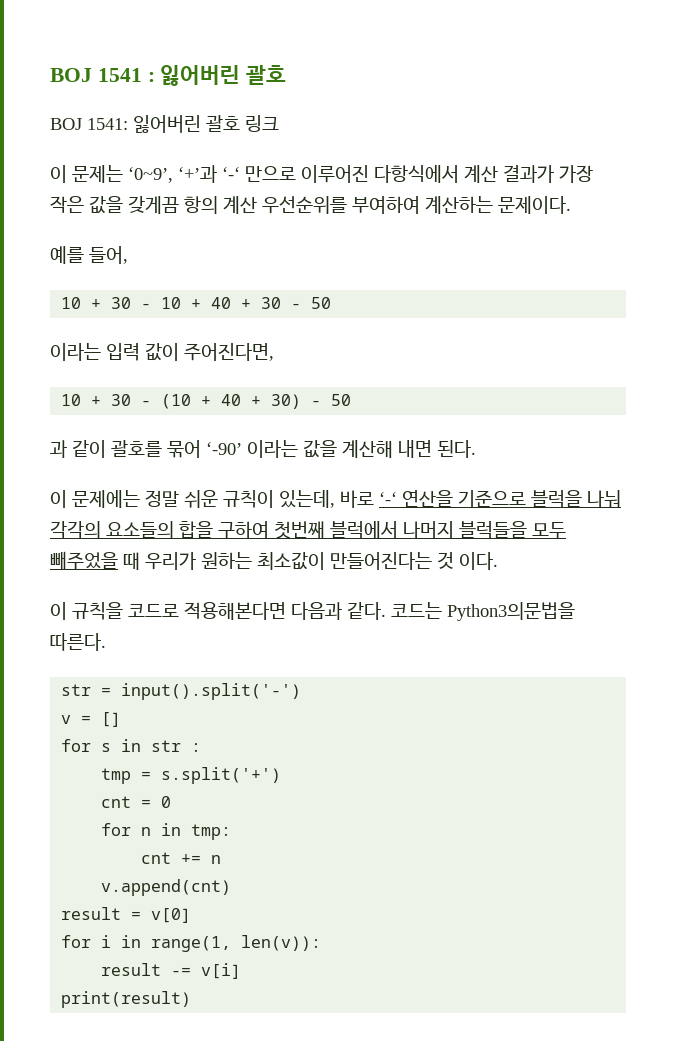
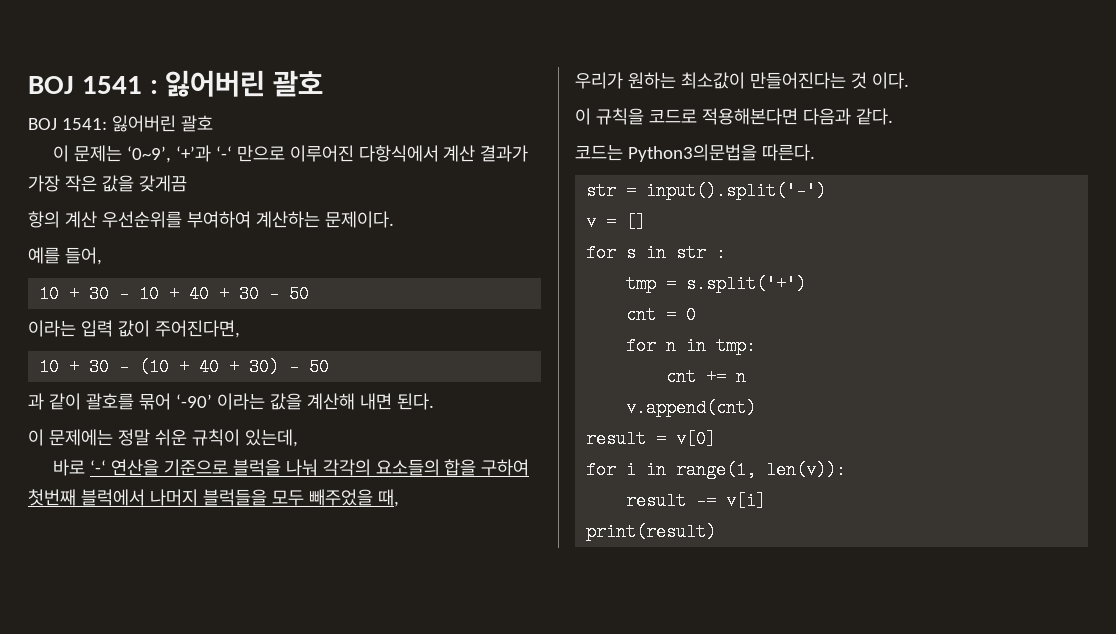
[245,115,279,132] 링크 -> (213, 123) none
(179, 205) none -> (187, 183) //
(335, 499) none -> (298, 438) //
[123,552,140,570] 때 -> [377,489,399,507] 때, //
(386, 611) none -> (893, 116) //

